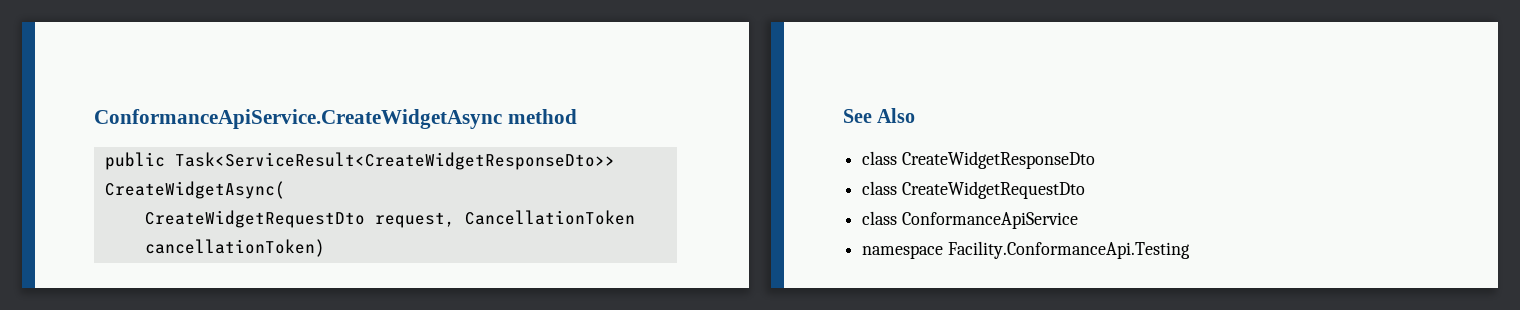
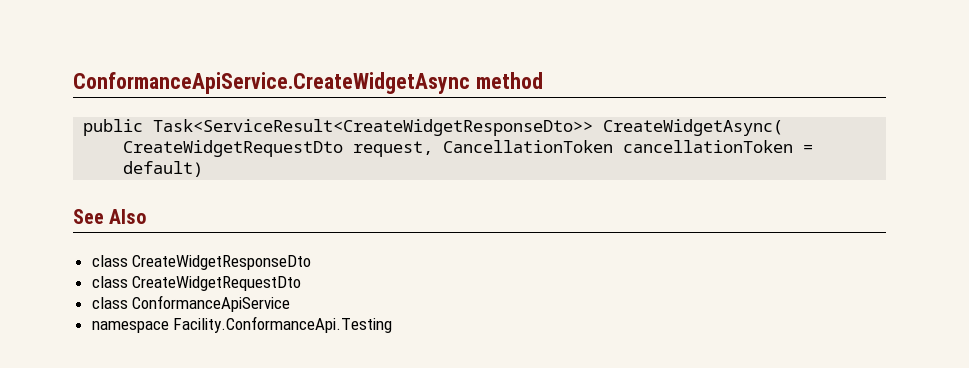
[144,239,325,257] cancellationToken) -> [623,140,814,153] [123,161,204,177] cancellationToken = default)

